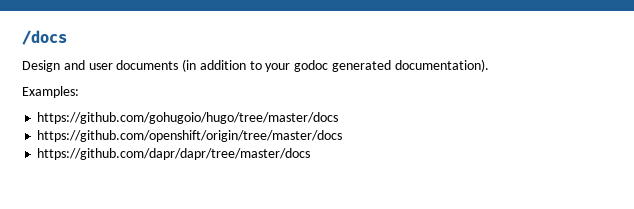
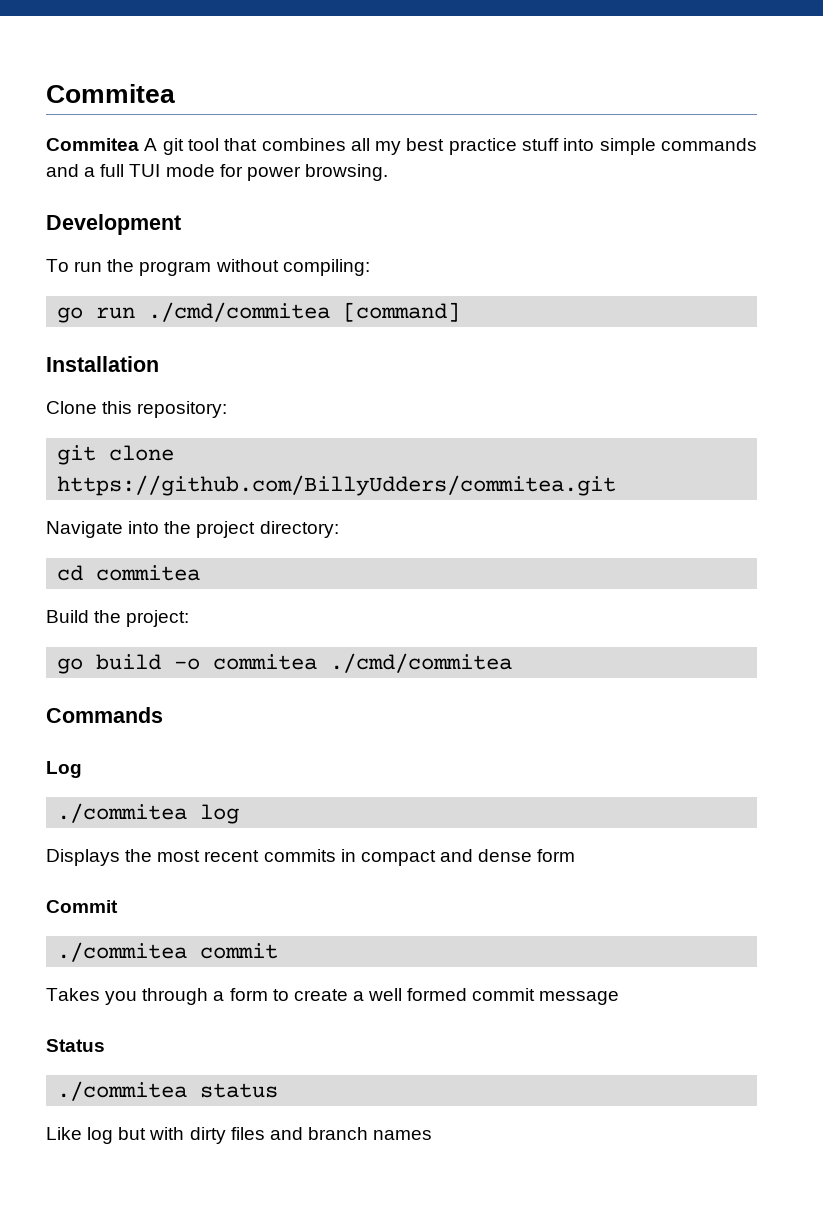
[22,30,67,45] [22,59,489,72] [22,86,79,98] [37,112,339,124] [37,130,343,142] [37,148,311,160] /docs // Design and user documents (in addition to your godoc generated documentation). // Examples: // https://github.com/gohugoio/hugo/tree/master/docs // https://github.com/openshift/origin/tree/master/docs // https://github.com/dapr/dapr/tree/master/docs -> [46,84,175,103] [46,138,757,155] [46,164,388,181] [46,214,181,235] [46,259,370,276] [57,302,461,323] [46,356,159,372] [46,401,228,418] [57,445,175,465] [57,475,617,496] [46,521,339,538] [57,565,201,581] [46,610,190,627] [57,653,513,674] [46,707,163,723] [46,761,82,778] [57,803,240,824] [46,849,576,866] [46,900,118,913] [57,942,279,962] [46,988,620,1005] [46,1039,105,1052] [57,1081,279,1101] [46,1127,433,1144] Commitea // Commitea A git tool that combines all my best practice stuff into simple commands and a full TUI mode for power browsing. // Development // To run the program without compiling: // go run ./cmd/commitea [command] // Installation // Clone this repository: // git clone https://github.com/BillyUdders/commitea.git // Navigate into the project directory: // cd commitea // Build the project: // go build -o commitea ./cmd/commitea // Commands // Log // ./commitea log // Displays the most recent commits in compact and dense form // Commit // ./commitea commit // Takes you through a form to create a well formed commit message // Status // ./commitea status // Like log but with dirty files and branch names

